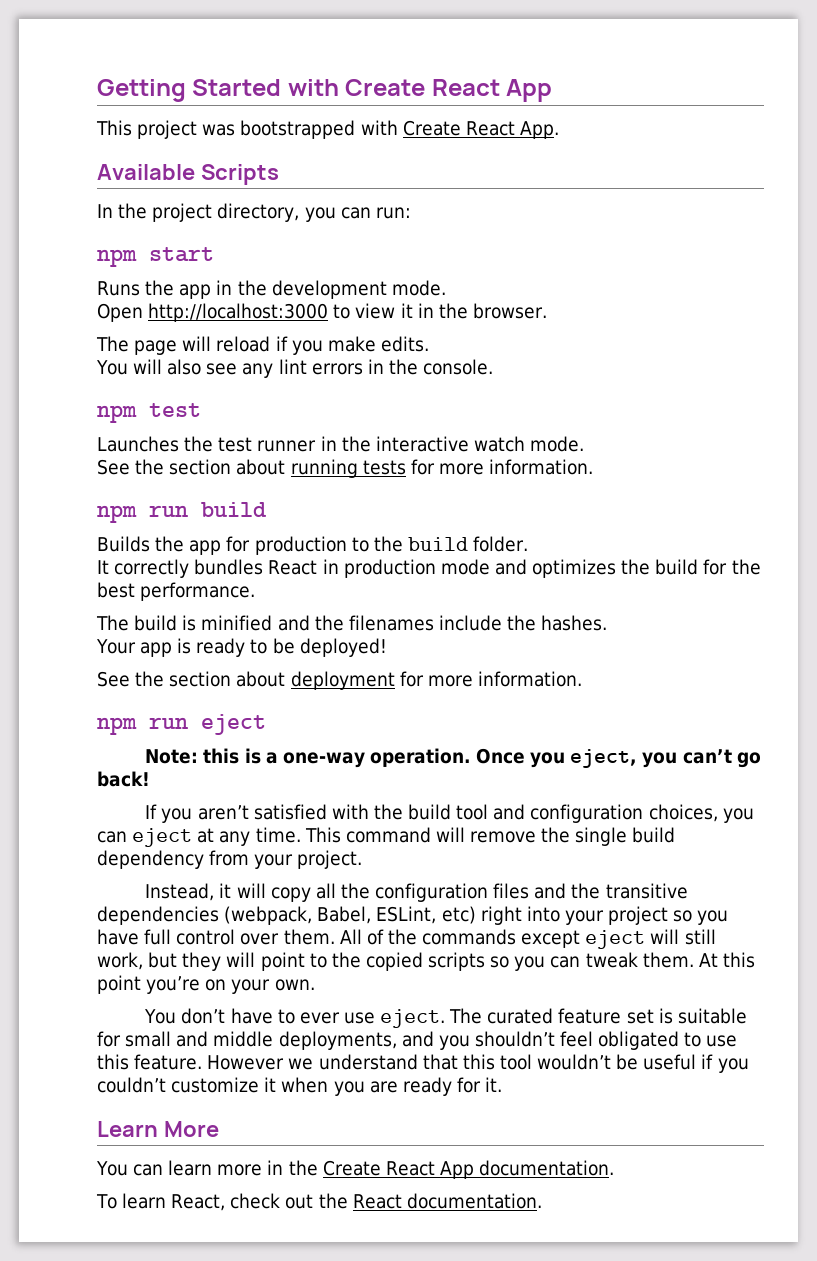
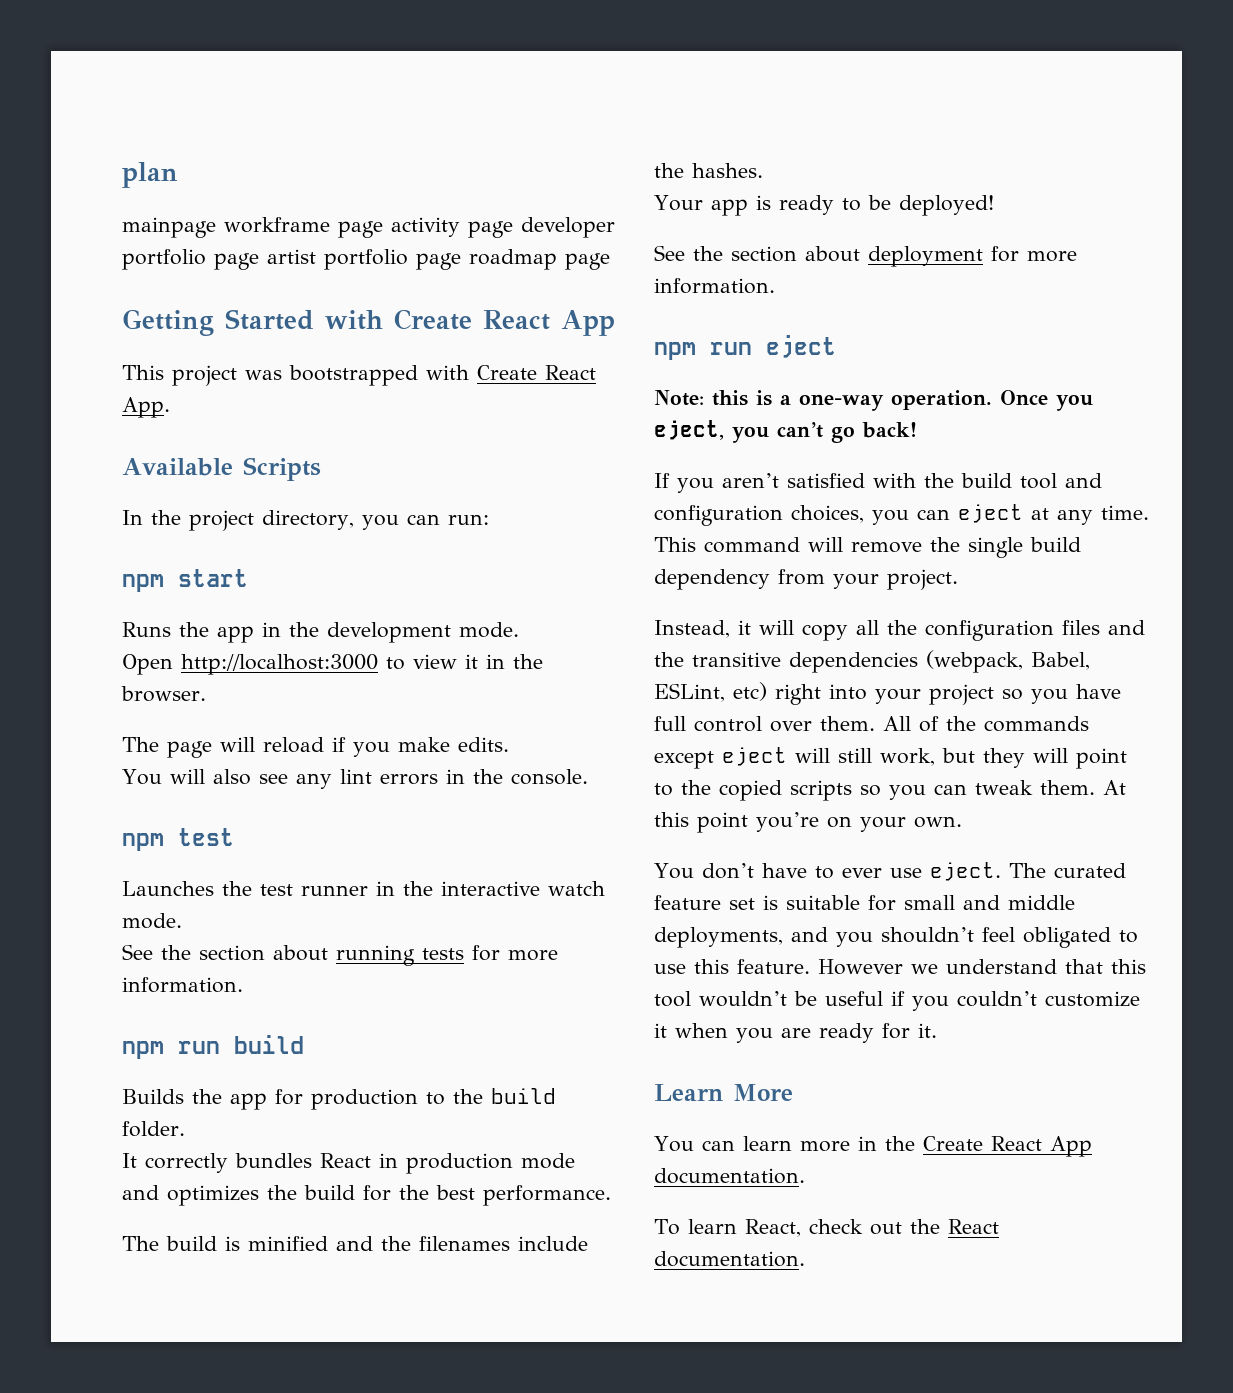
(97, 90) none -> [122,162,178,188] [122,217,615,238] [122,249,610,270] plan // mainpage workframe page activity page developer portfolio page artist portfolio page roadmap page //

